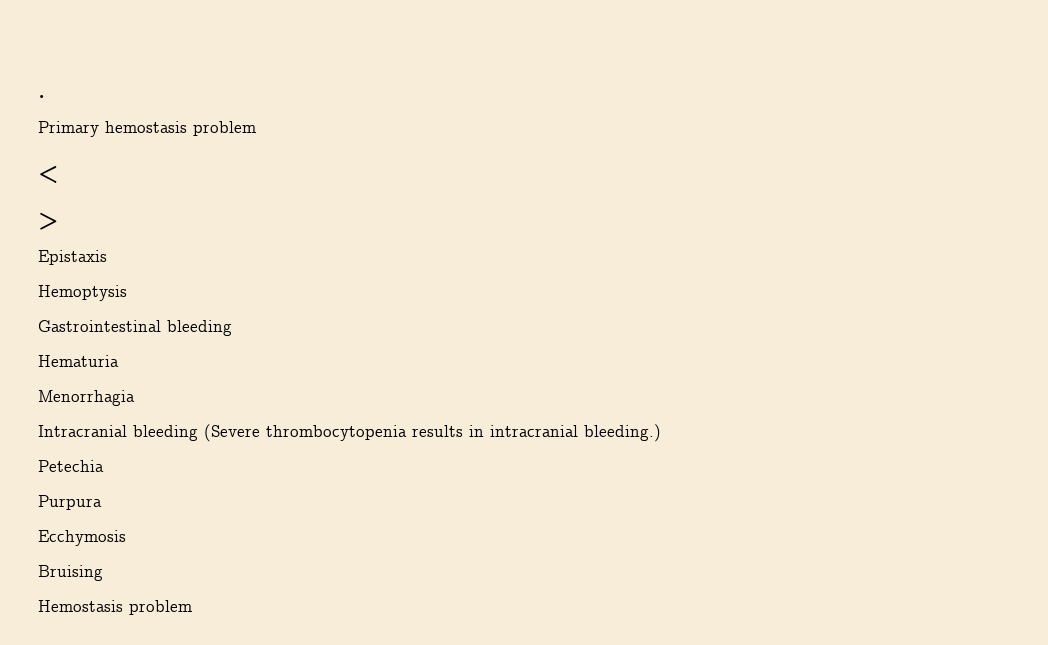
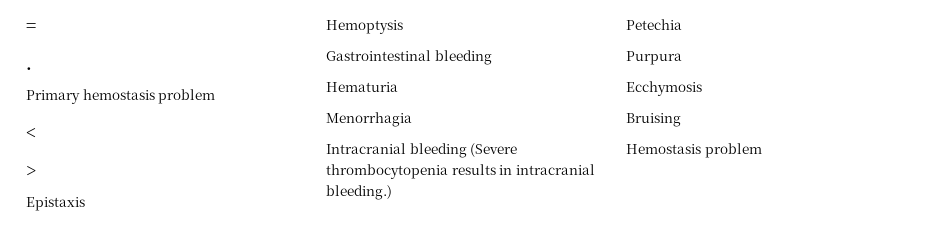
(38, 96) none -> [26,23,36,32] = //

